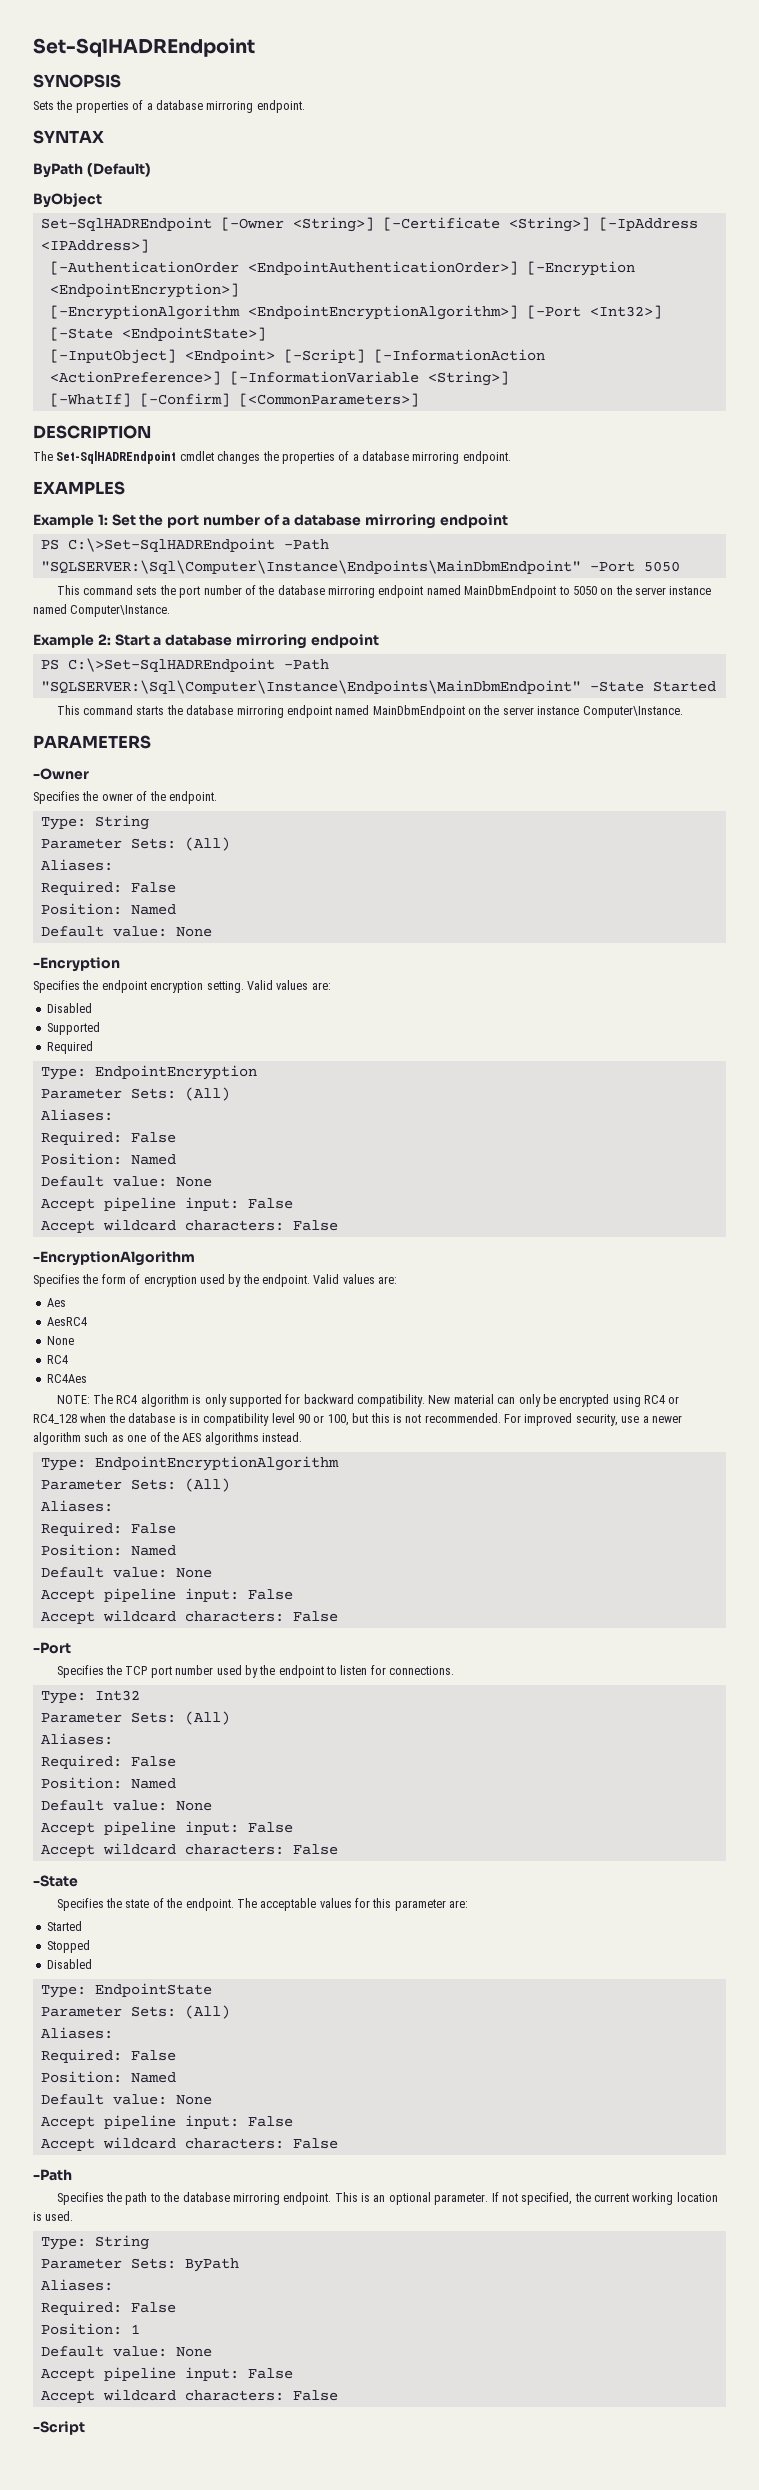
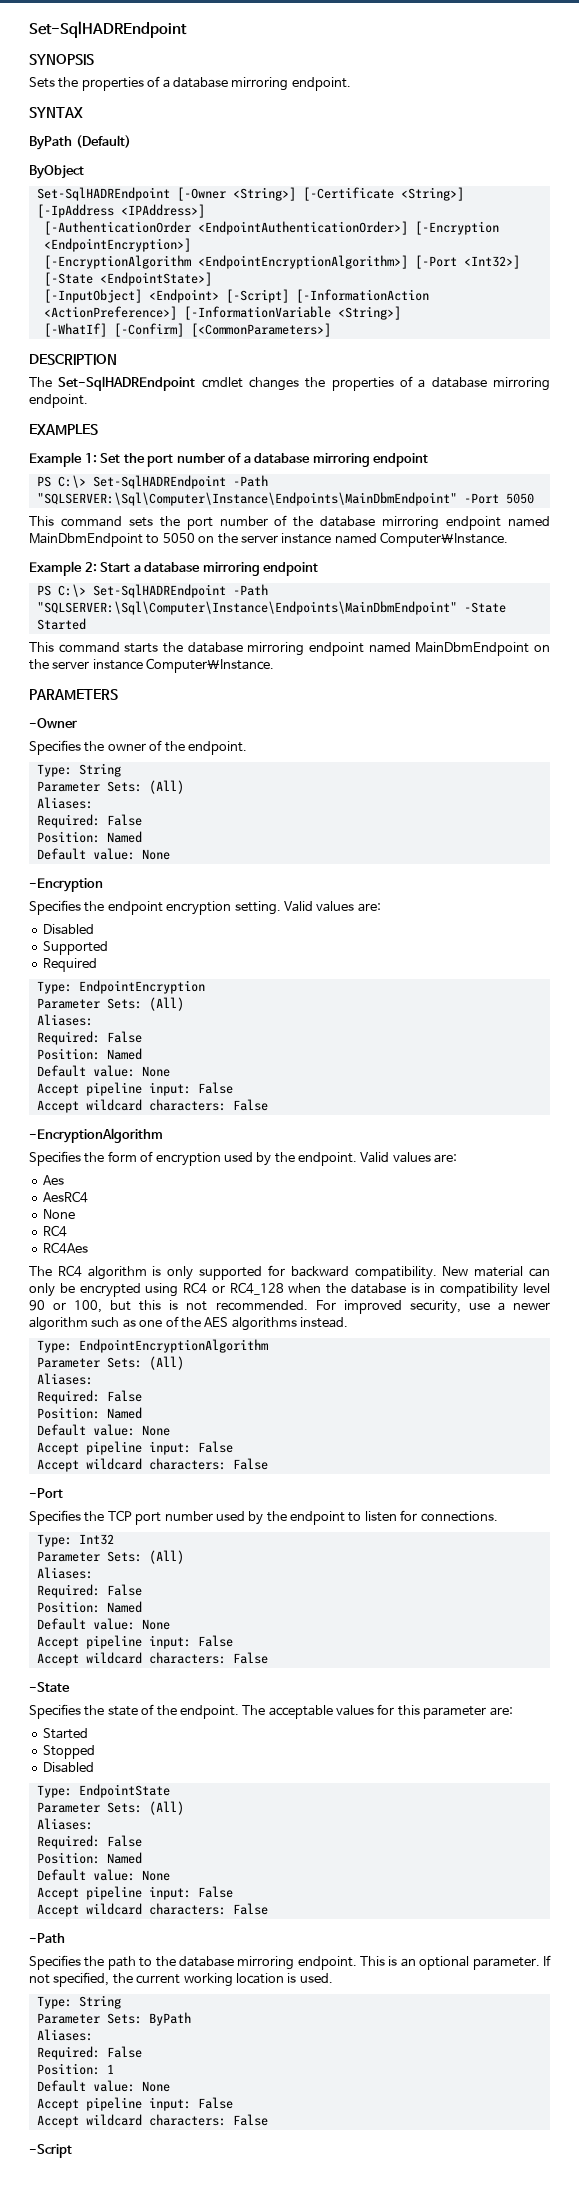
[67,538,275,552] C:\>Set-SqlHADREndpoint -> [57,475,226,489] C:\> Set-SqlHADREndpoint
[67,658,275,672] C:\>Set-SqlHADREndpoint -> [57,584,226,598] C:\> Set-SqlHADREndpoint
[56,1395,90,1404] NOTE: -> (88, 1248) none

